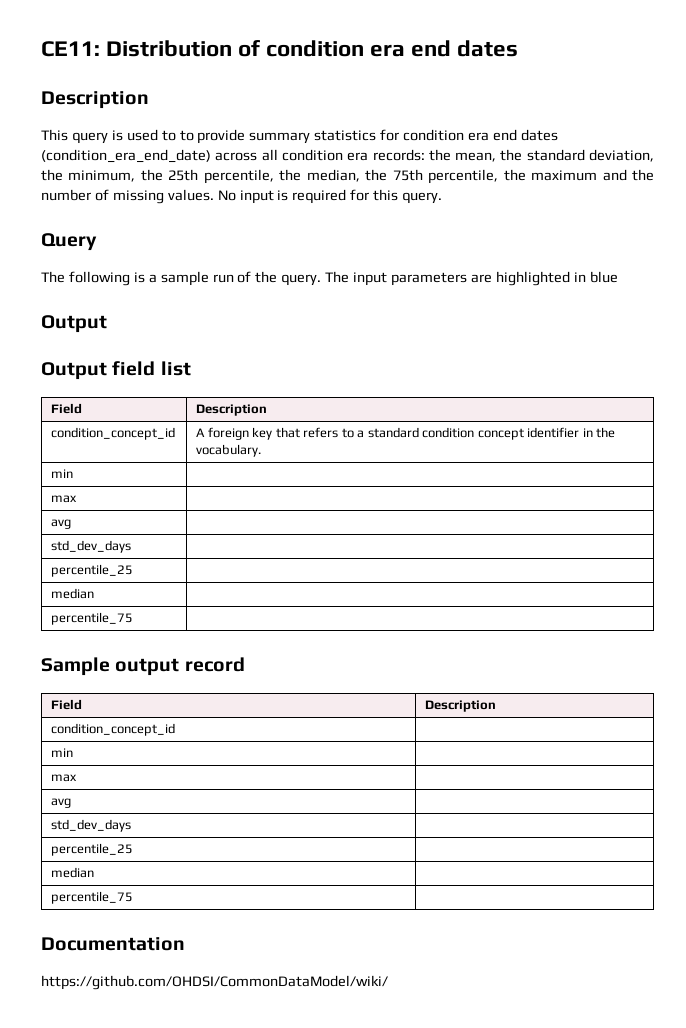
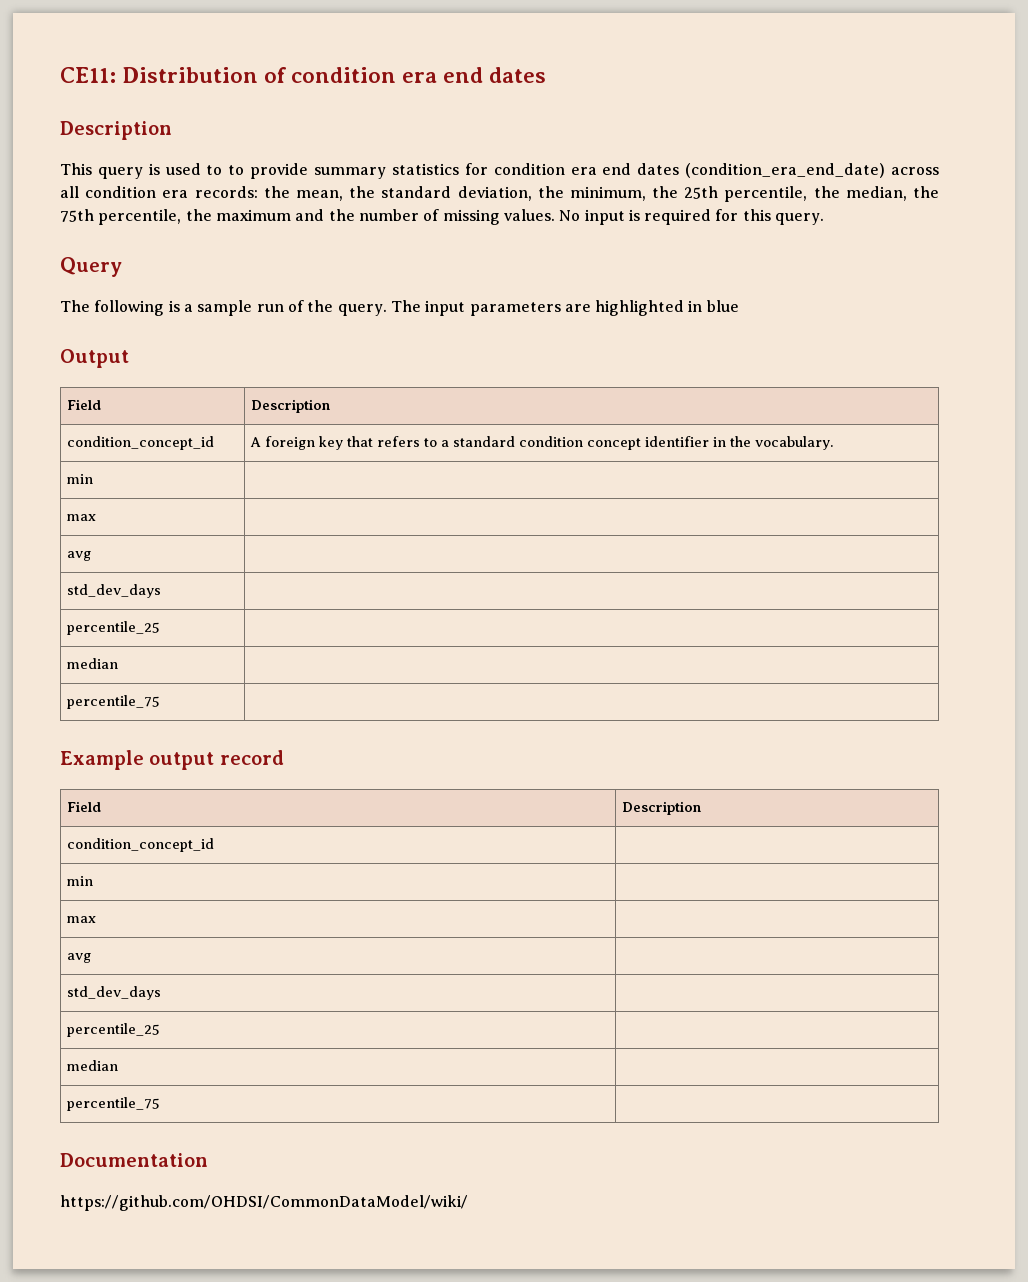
[41,361,191,380] // Output field list -> (129, 358) none
[41,657,110,676] Sample -> [60,750,144,770] Example

